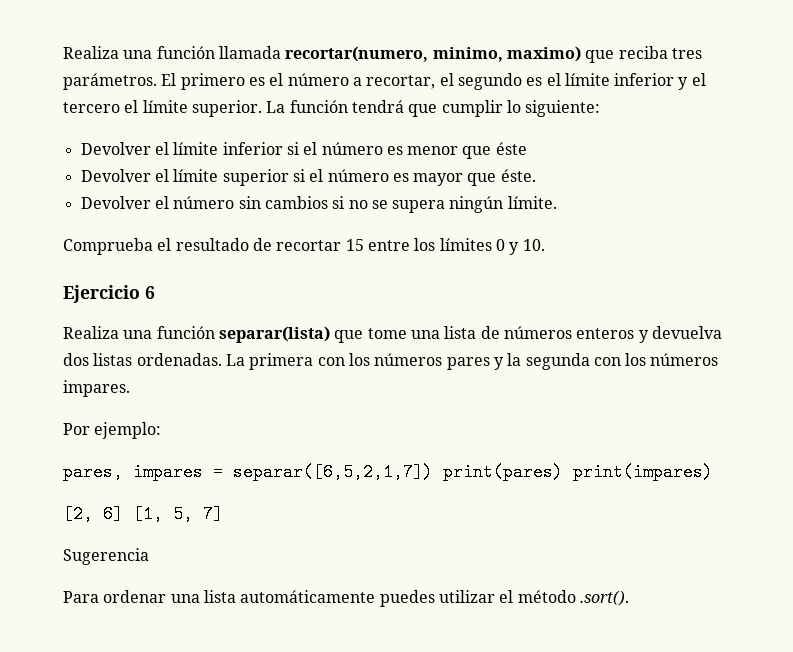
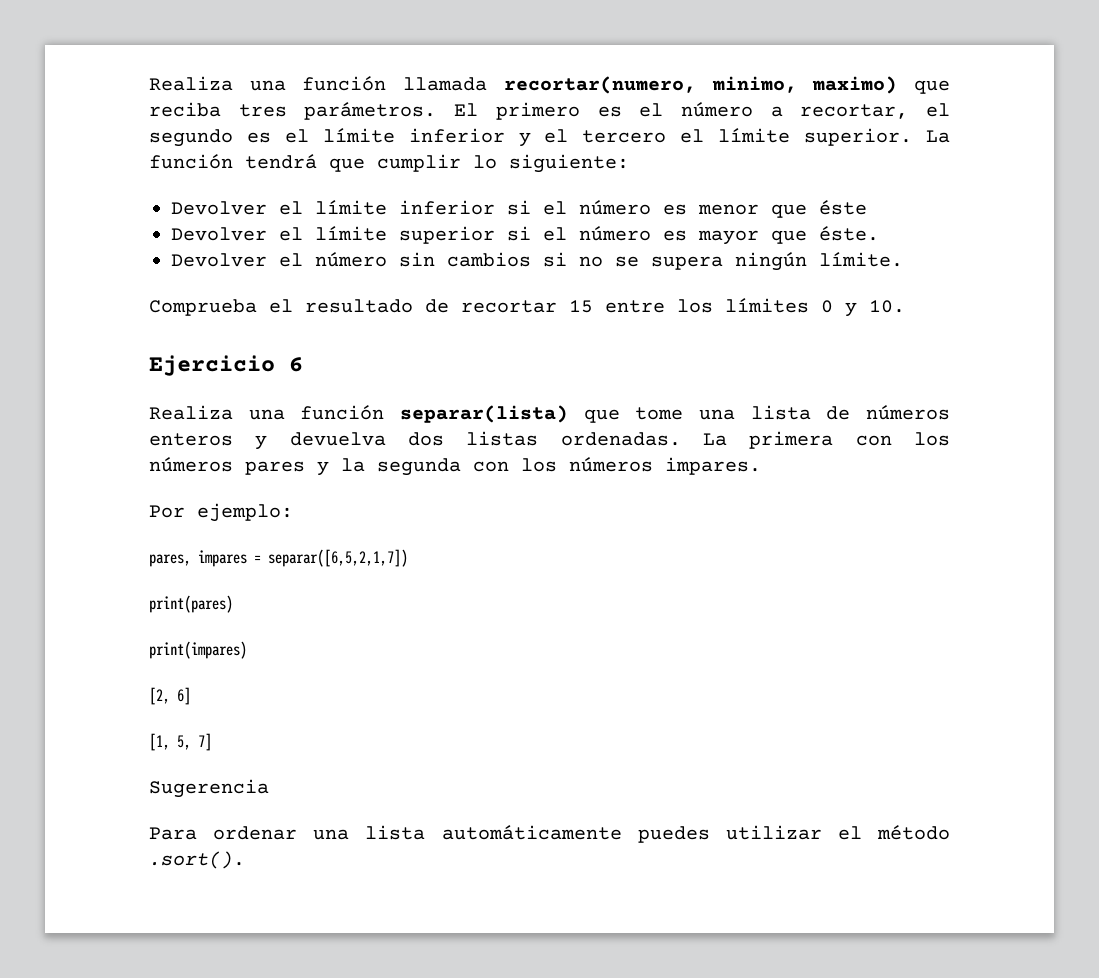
(433, 472) none -> (408, 558) //
(563, 472) none -> (233, 604) //
(123, 514) none -> (191, 696) //

